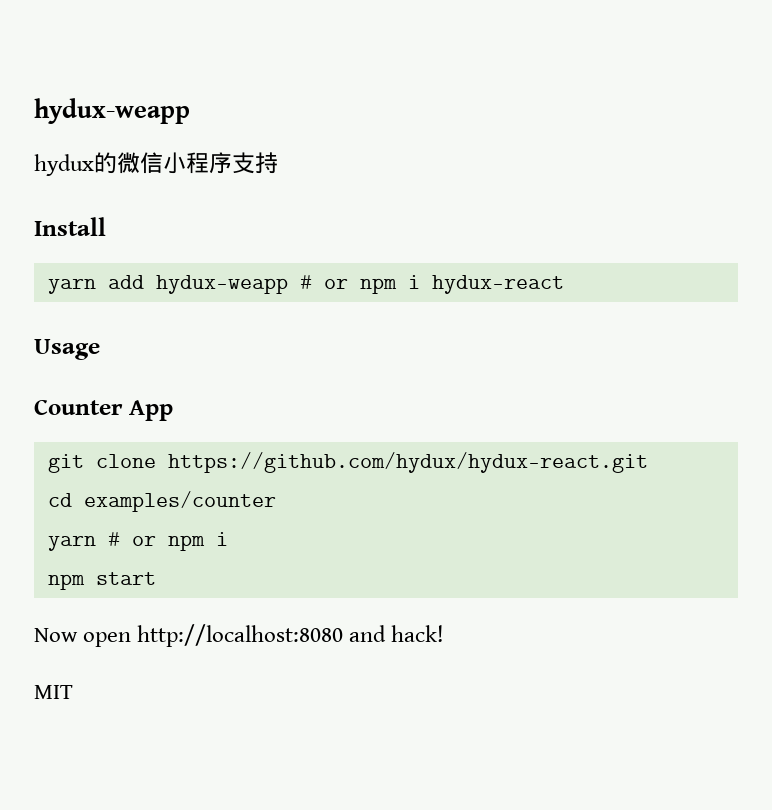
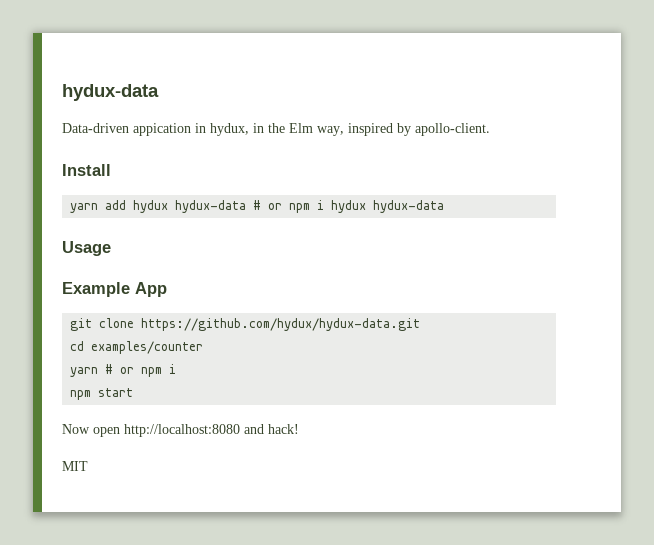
[34,98,190,124] [34,152,278,176] hydux-weapp // hydux的微信小程序支持 -> [62,84,159,101] [62,123,490,136] hydux-data // Data-driven appication in hydux, in the Elm way, inspired by apollo-client.
[155,275,564,294] hydux-weapp # or npm i hydux-react -> [133,200,445,213] hydux hydux-data # or npm i hydux hydux-data
[34,399,123,415] Counter -> [62,282,130,297] Example
[167,452,648,473] https://github.com/hydux/hydux-react.git -> [141,318,421,331] https://github.com/hydux/hydux-data.git

